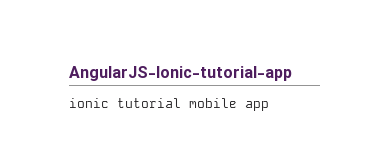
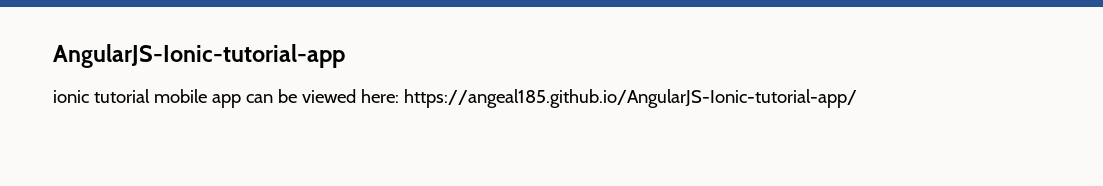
(269, 106) none -> [245,89,857,108] can be viewed here: https://angeal185.github.io/AngularJS-Ionic-tutorial-app/

